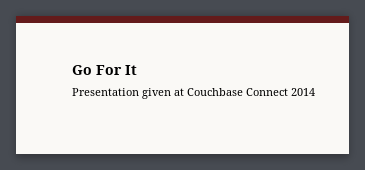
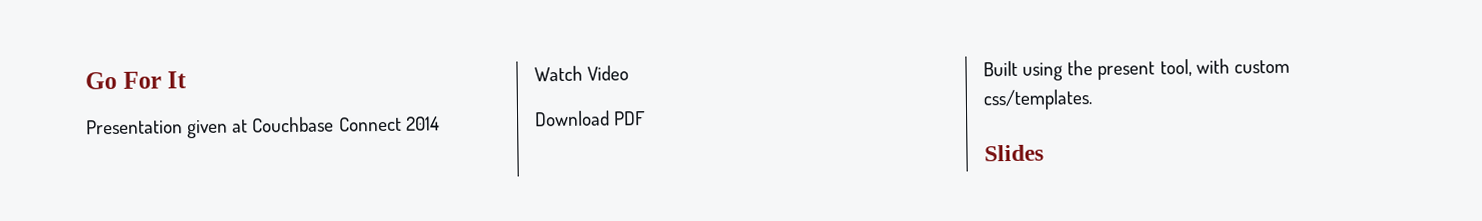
(315, 92) none -> [534,65,630,82] [534,110,647,127] [983,58,1290,81] [983,89,1093,111] [984,144,1044,162] // Watch Video // Download PDF // Built using the present tool, with custom css/templates. // Slides

